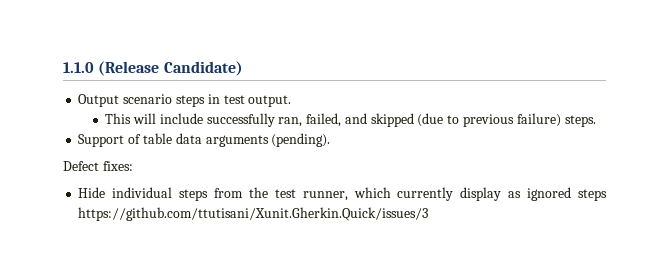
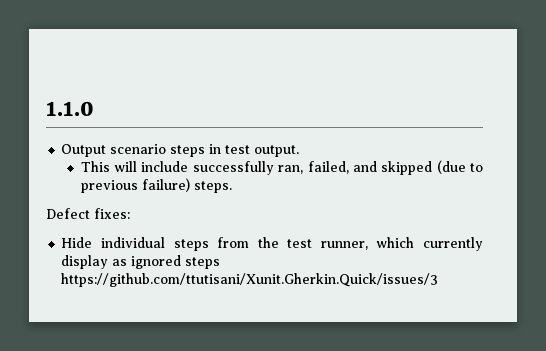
[98,61,243,76] (Release Candidate) -> (94, 108) none
[78,133,331,147] // Support of table data arguments (pending). -> (232, 187) none

